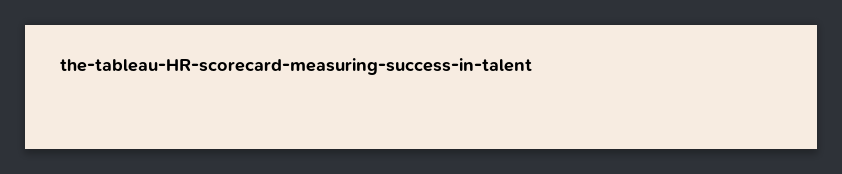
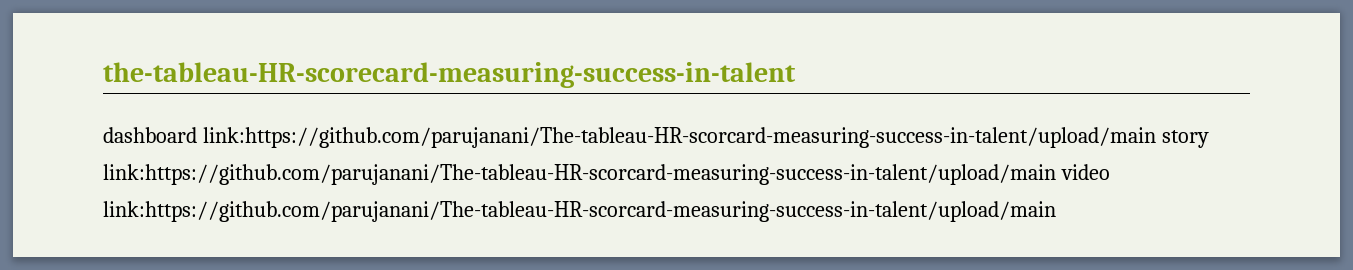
(532, 66) none -> [103,127,1209,148] [103,164,1110,185] [103,201,1056,222] // dashboard link:https://github.com/parujanani/The-tableau-HR-scorcard-measuring-success-in-talent/upload/main story link:https://github.com/parujanani/The-tableau-HR-scorcard-measuring-success-in-talent/upload/main video link:https://github.com/parujanani/The-tableau-HR-scorcard-measuring-success-in-talent/upload/main

